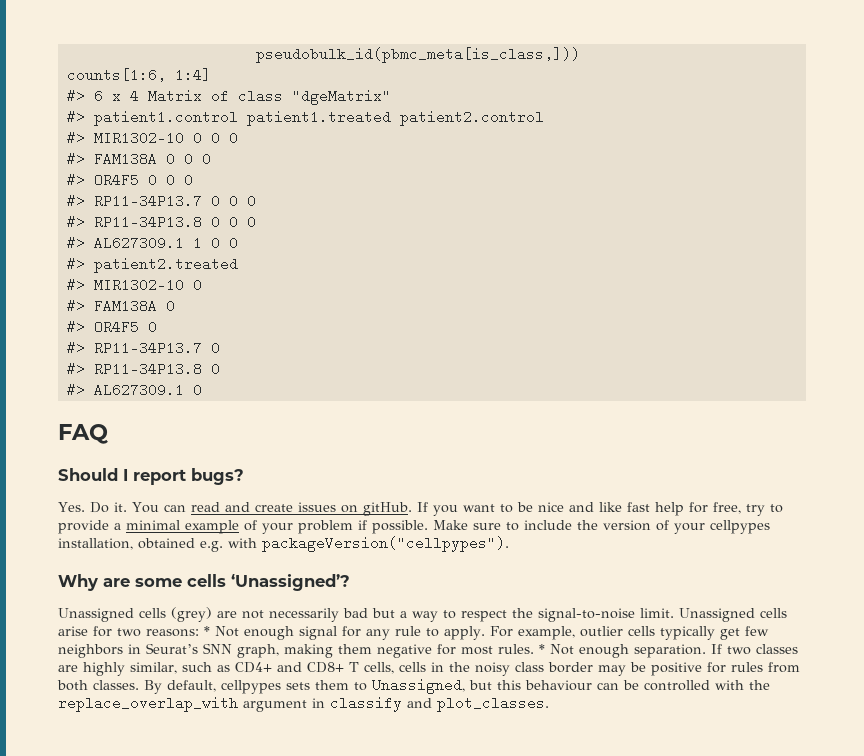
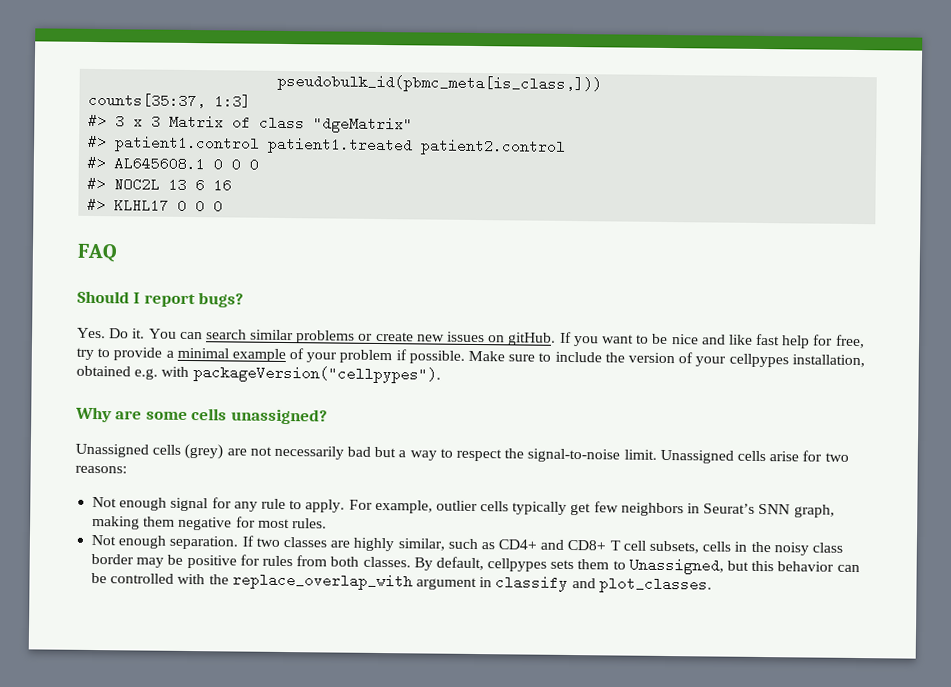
[66,68,211,82] [66,89,139,103] counts[1:6, 1:4] // #> 6 x 4 -> [88,92,252,109] [88,113,162,129] counts[35:37, 1:3] // #> 3 x 3
[93,131,238,145] [66,152,211,166] [66,173,193,187] [66,194,256,208] [66,215,256,229] [66,236,238,250] [66,257,238,273] [66,278,202,292] [66,299,175,313] [66,320,157,334] [66,341,220,355] [66,362,220,376] [66,383,184,397] MIR1302-10 0 0 0 // #> FAM138A 0 0 0 // #> OR4F5 0 0 0 // #> RP11-34P13.7 0 0 0 // #> RP11-34P13.8 0 0 0 // #> AL627309.1 1 0 0 // #> patient2.treated // #> MIR1302-10 0 // #> FAM138A 0 // #> OR4F5 0 // #> RP11-34P13.7 0 // #> RP11-34P13.8 0 // #> AL627309.1 -> [114,156,260,172] [87,176,233,193] [87,197,206,214] AL645608.1 0 0 0 // #> NOC2L 13 6 16 // #> KLHL17 0 0
[190,502,293,512] read and create -> [205,329,445,344] search similar problems or create new
[231,574,350,591] ‘Unassigned’? -> [230,408,328,425] unassigned?
[204,626,210,636] * -> (127, 469) //
[539,644,545,654] * -> (327, 523) //
[364,662,394,674] cells, -> [622,540,700,554] cell subsets,
[525,680,592,691] behaviour -> [777,561,835,572] behavior

